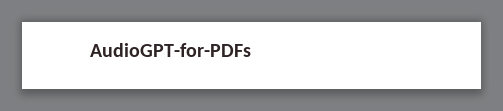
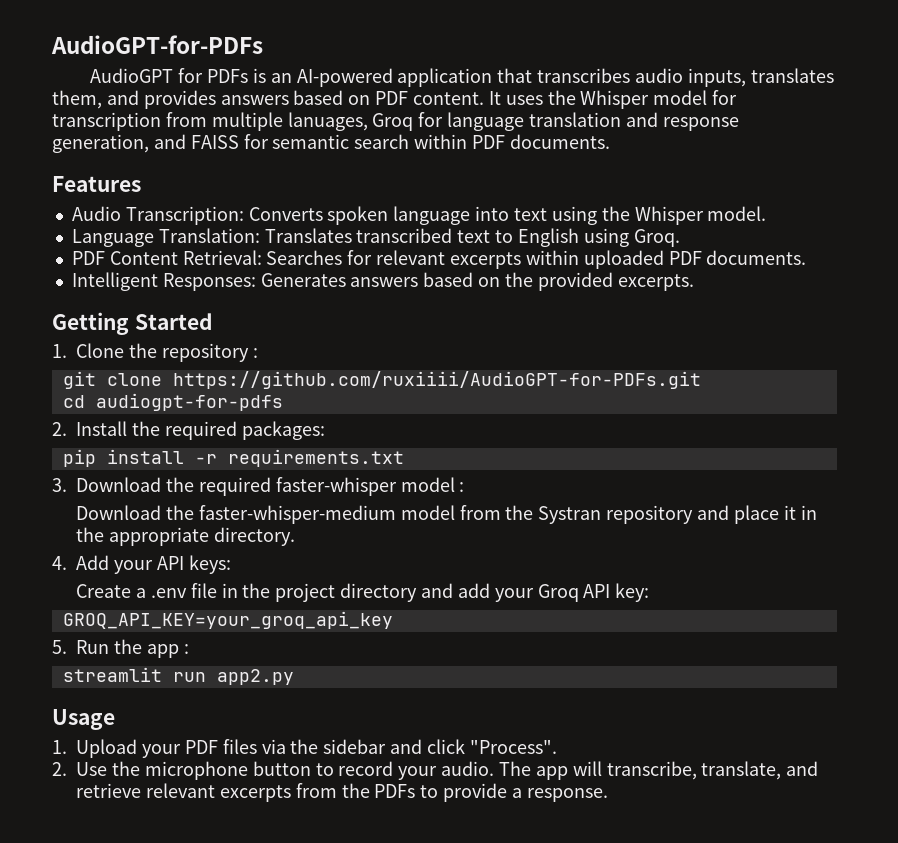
(251, 50) none -> [90,68,834,87] [52,90,738,109] [52,112,739,131] [52,134,610,153] [52,176,141,192] [71,206,767,225] [71,228,680,247] [71,250,807,269] [71,272,694,291] [52,312,213,335] [52,343,258,362] [62,371,701,389] [62,393,283,411] [52,421,325,440] [62,449,404,467] [52,477,465,496] [76,505,817,524] [76,527,295,546] [52,555,231,574] [76,583,650,602] [62,611,393,629] [52,639,189,658] [62,667,294,685] [52,709,115,730] [52,739,557,758] [52,761,819,780] [76,783,608,802] // AudioGPT for PDFs is an AI-powered application that transcribes audio inputs, translates them, and provides answers based on PDF content. It uses the Whisper model for transcription from multiple lanuages, Groq for language translation and response generation, and FAISS for semantic search within PDF documents. // Features // Audio Transcription: Converts spoken language into text using the Whisper model. // Language Translation: Translates transcribed text to English using Groq. // PDF Content Retrieval: Searches for relevant excerpts within uploaded PDF documents. // Intelligent Responses: Generates answers based on the provided excerpts. // Getting Started // 1. Clone the repository : // git clone https://github.com/ruxiiii/AudioGPT-for-PDFs.git // cd audiogpt-for-pdfs // 2. Install the required packages: // pip install -r requirements.txt // 3. Download the required faster-whisper model : // Download the faster-whisper-medium model from the Systran repository and place it in the appropriate directory. // 4. Add your API keys: // Create a .env file in the project directory and add your Groq API key: // GROQ_API_KEY=your_groq_api_key // 5. Run the app : // streamlit run app2.py // Usage // 1. Upload your PDF files via the sidebar and click "Process". // 2. Use the microphone button to record your audio. The app will transcribe, translate, and retrieve relevant excerpts from the PDFs to provide a response.

